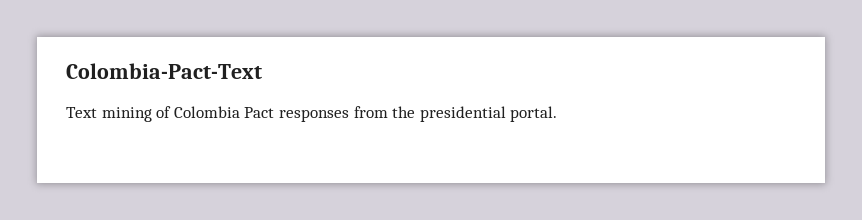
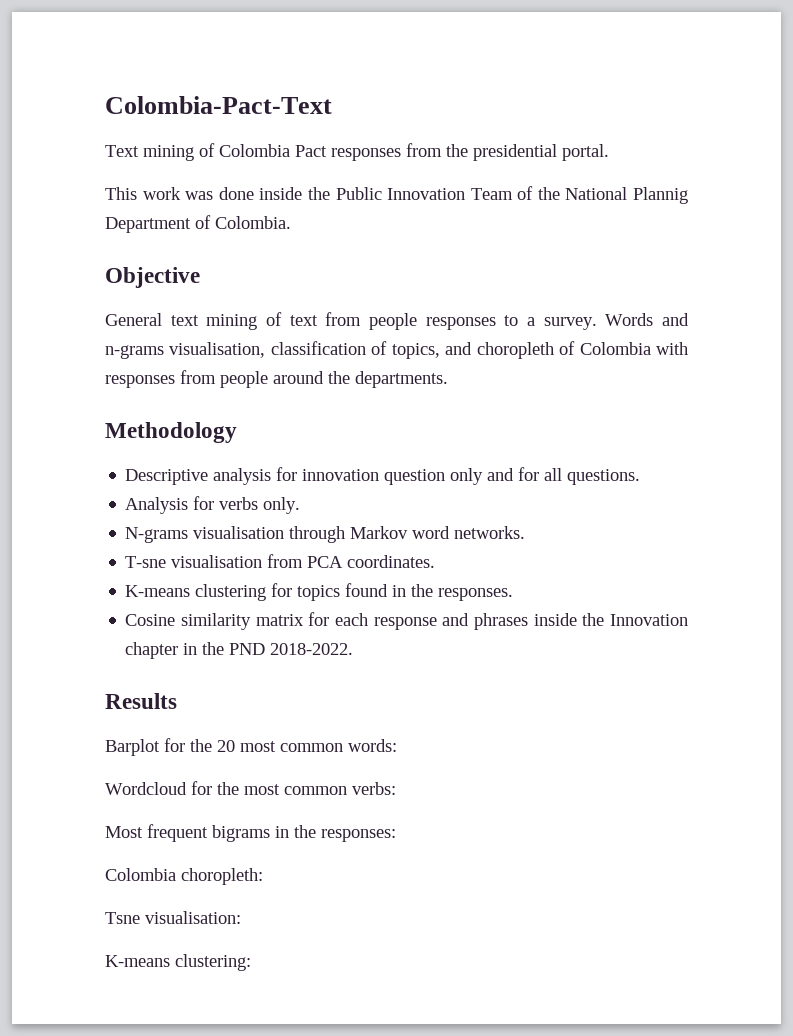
(558, 114) none -> [105,186,688,204] [105,215,291,233] [105,267,200,288] [105,312,690,330] [105,341,689,359] [105,370,448,388] [105,422,237,443] [125,467,641,485] [125,496,301,514] [125,526,526,543] [125,554,436,568] [125,583,514,601] [125,612,689,630] [125,642,354,659] [105,693,177,709] [105,738,397,756] [105,781,396,795] [105,824,396,842] [105,868,263,885] [105,911,241,924] [105,954,251,971] // This work was done inside the Public Innovation Team of the National Plannig Department of Colombia. // Objective // General text mining of text from people responses to a survey. Words and n-grams visualisation, classification of topics, and choropleth of Colombia with responses from people around the departments. // Methodology // Descriptive analysis for innovation question only and for all questions. // Analysis for verbs only. // N-grams visualisation through Markov word networks. // T-sne visualisation from PCA coordinates. // K-means clustering for topics found in the responses. // Cosine similarity matrix for each response and phrases inside the Innovation chapter in the PND 2018-2022. // Results // Barplot for the 20 most common words: // Wordcloud for the most common verbs: // Most frequent bigrams in the responses: // Colombia choropleth: // Tsne visualisation: // K-means clustering:

